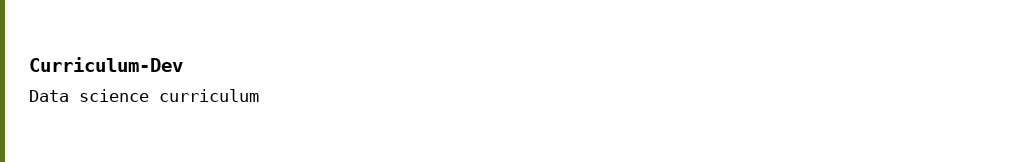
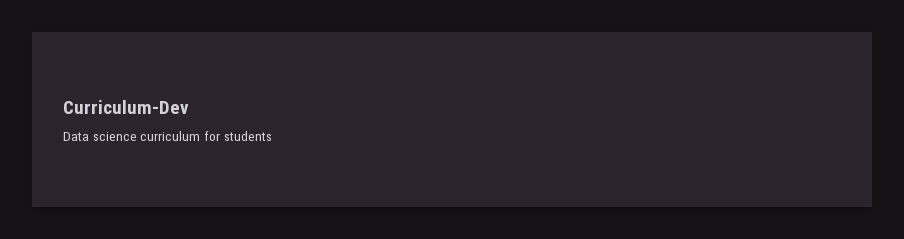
(259, 95) none -> [203,131,272,141] for students

